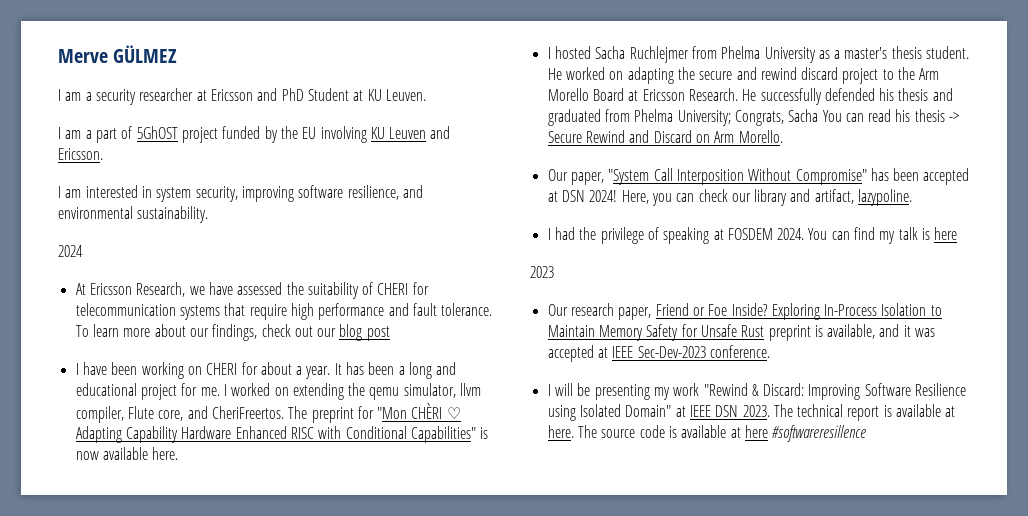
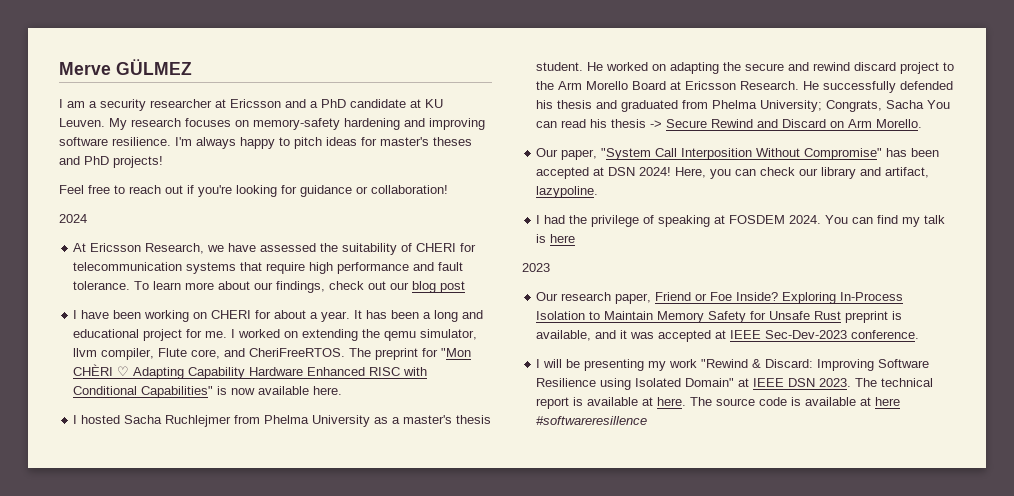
[281,88,349,101] PhD Student -> [310,99,406,108] a PhD candidate
[58,126,451,143] [58,148,103,160] [58,185,423,202] [58,206,209,223] // I am a part of 5GhOST project funded by the EU involving KU Leuven and Ericsson. // I am interested in system security, improving software resilience, and environmental sustainability. -> [109,118,485,130] [59,137,472,149] [59,156,163,168] [59,185,448,197] My research focuses on memory-safety hardening and improving software resilience. I'm always happy to pitch ideas for master's theses and PhD projects! // Feel free to reach out if you're looking for guidance or collaboration!
[211,406,284,419] CheriFreertos. -> [249,348,346,357] CheriFreeRTOS.

